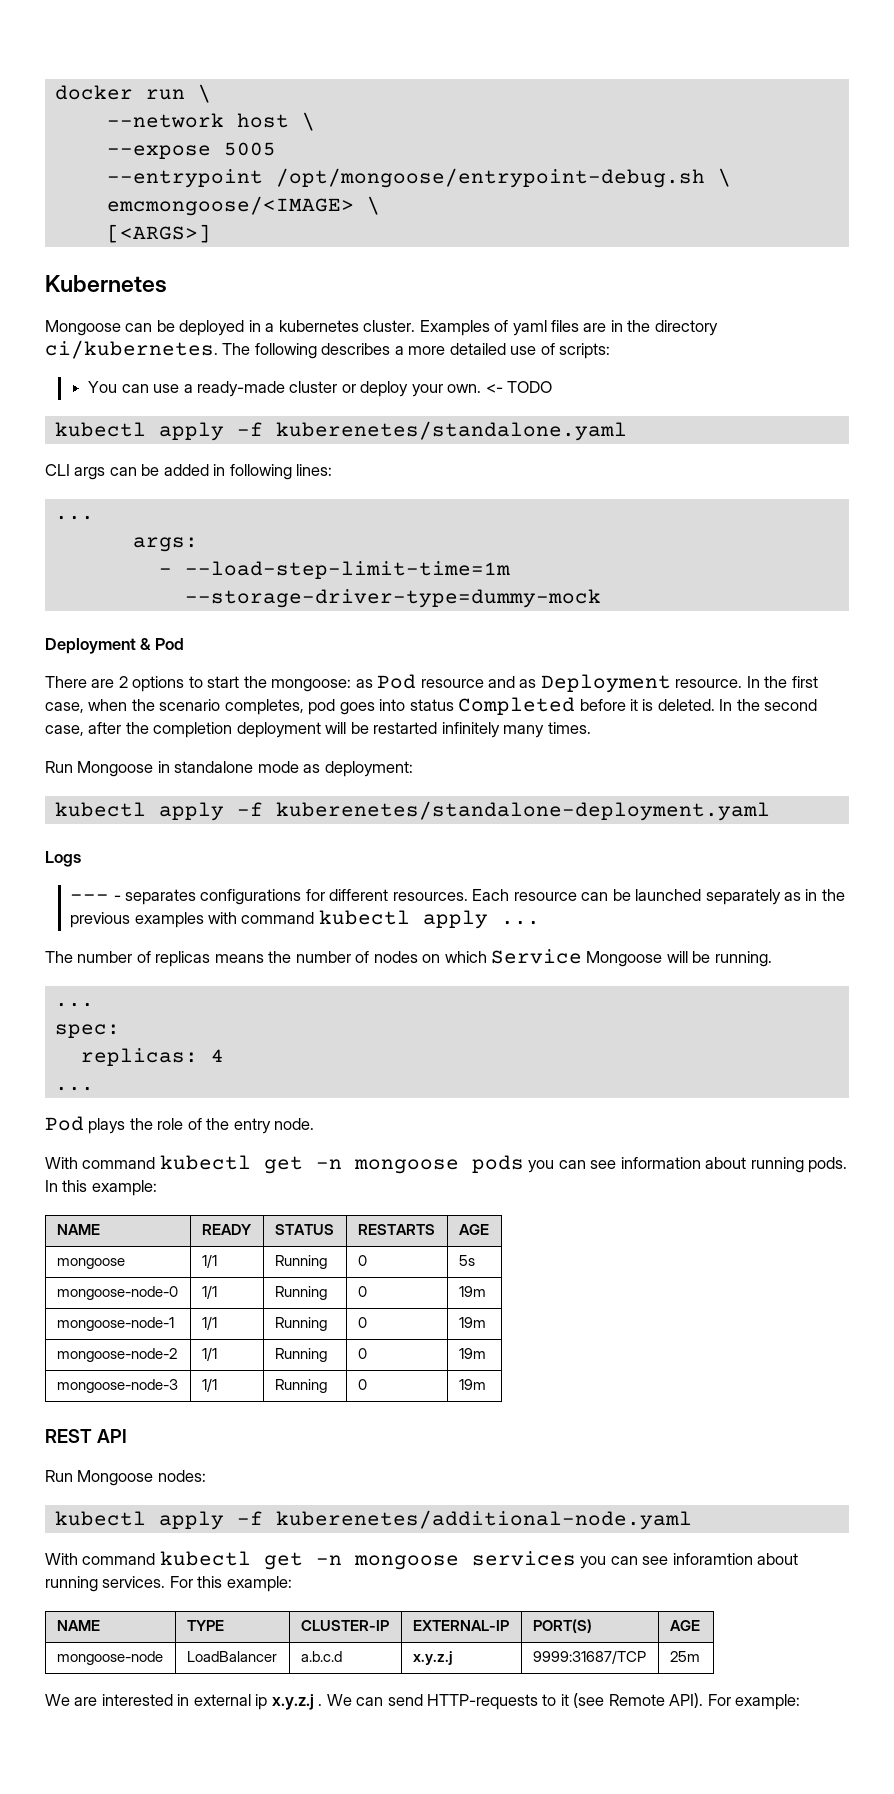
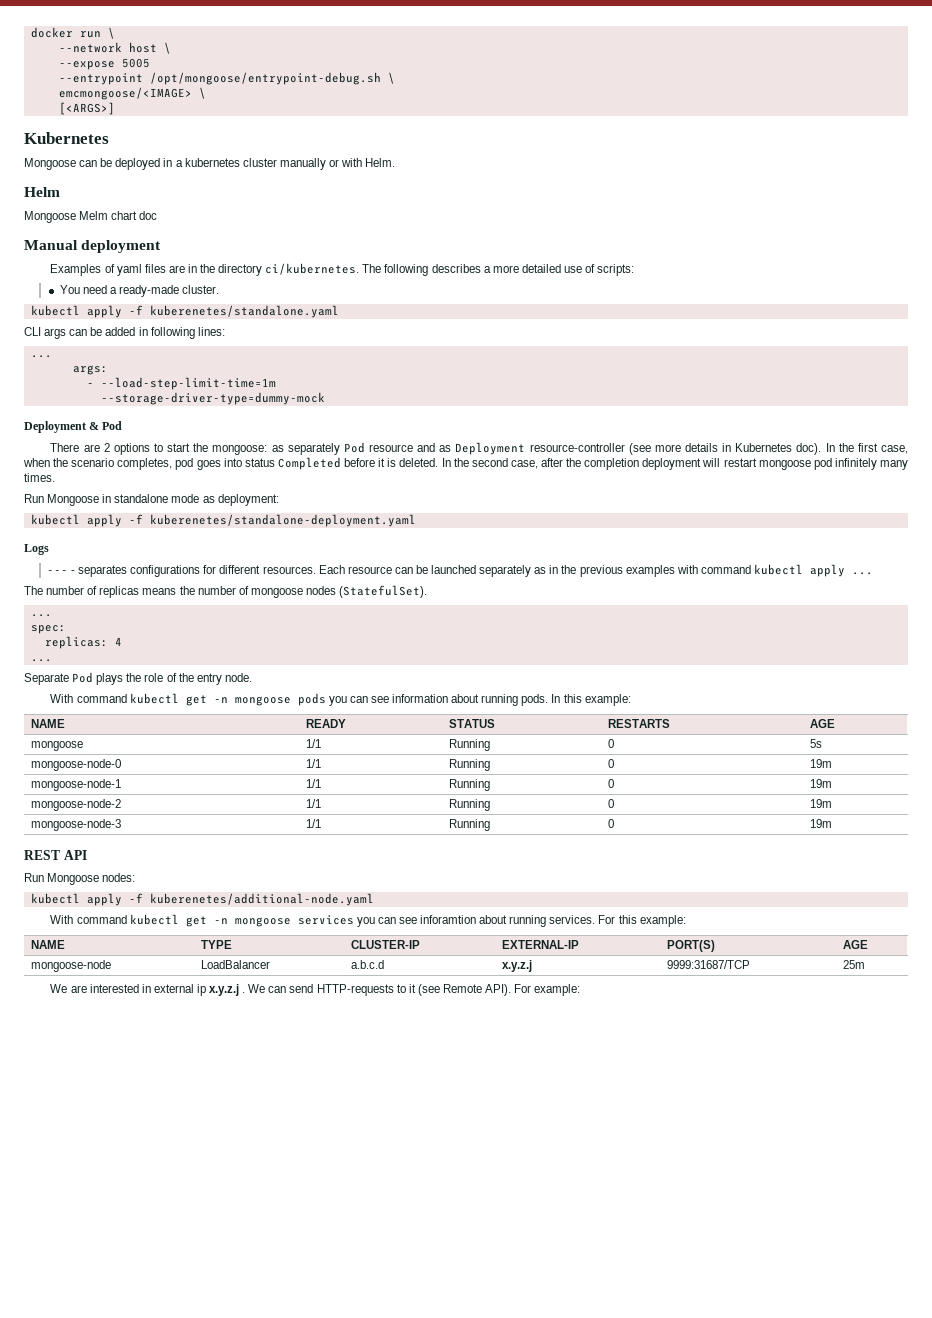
[363,320,416,332] cluster. -> [242,158,396,170] [24,187,60,197] [24,211,158,223] [24,240,162,253] cluster manually or with Helm. // Helm // Mongoose Melm chart doc // Manual deployment //
[121,381,553,397] can use a ready-made cluster or deploy your own. <- TODO -> [82,285,219,297] need a ready-made cluster.
(373, 683) none -> [287,443,340,455] separately
[675,679,743,688] resource. -> [529,443,822,455] resource-controller (see more details in Kubernetes doc).
[350,722,438,734] be restarted -> [723,458,832,470] restart mongoose pod
[373,949,772,967] nodes on which Service Mongoose will be running. -> [250,585,428,598] mongoose nodes (StatefulSet).
(94, 1088) none -> [24,673,69,685] Separate

